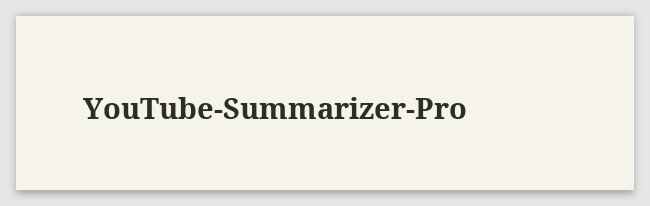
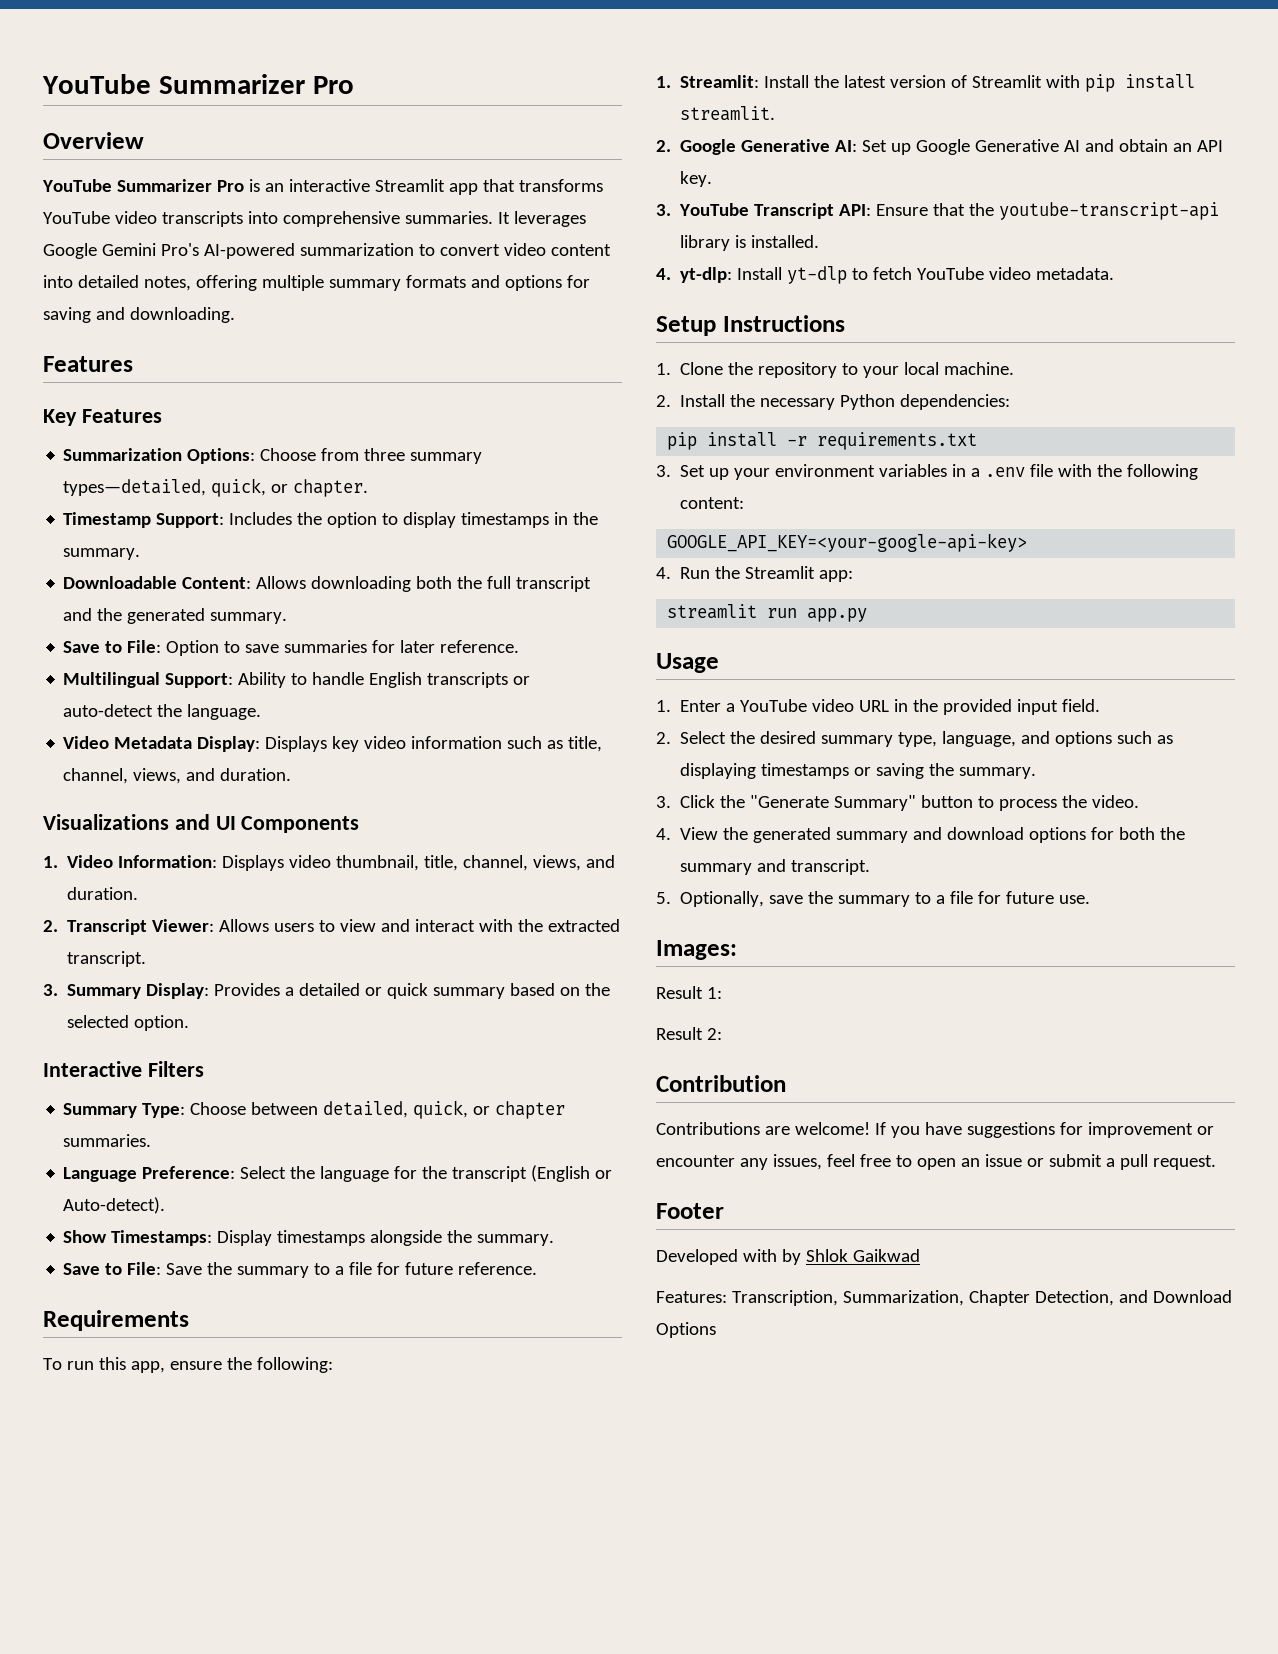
[83,97,467,119] YouTube-Summarizer-Pro -> [42,74,354,94] [43,132,144,149] [42,179,603,195] [43,211,586,227] [43,243,611,259] [43,275,590,291] [43,307,235,323] [43,356,133,372] [43,409,162,426] [63,448,483,464] [63,478,369,497] [63,512,599,528] [63,548,141,560] [63,576,592,592] [63,608,288,624] [63,640,520,656] [63,672,531,688] [63,704,262,720] [63,736,603,752] [63,768,292,784] [43,814,360,833] [43,855,616,871] [67,887,139,900] [43,919,621,935] [67,951,147,967] [43,983,611,999] [67,1015,190,1031] [43,1061,204,1077] [63,1100,566,1119] [63,1134,152,1147] [63,1165,613,1182] [63,1197,166,1214] [63,1230,555,1246] [63,1262,538,1278] [43,1310,189,1331] [43,1357,333,1373] [656,74,1196,92] [680,106,776,121] [656,139,1224,155] [680,171,713,187] [656,202,1220,220] [680,235,820,251] [656,266,1115,284] [656,315,845,336] [656,362,1015,378] [656,394,1011,410] [667,432,978,450] [656,464,1199,480] [680,497,745,509] [667,533,1028,552] [656,566,854,582] [667,604,868,622] [656,653,719,673] [656,699,1101,715] [656,731,1174,747] [680,763,1037,779] [656,795,1140,811] [656,827,1186,843] [680,859,871,875] [656,891,1091,907] [656,940,737,960] [656,986,722,999] [656,1027,722,1040] [656,1075,786,1092] [656,1122,1214,1138] [656,1154,1216,1170] [656,1203,724,1219] [656,1249,920,1265] [656,1290,1232,1306] [656,1322,716,1338] YouTube Summarizer Pro // Overview // YouTube Summarizer Pro is an interactive Streamlit app that transforms YouTube video transcripts into comprehensive summaries. It leverages Google Gemini Pro's AI-powered summarization to convert video content into detailed notes, offering multiple summary formats and options for saving and downloading. // Features // Key Features // Summarization Options: Choose from three summary types—detailed, quick, or chapter. // Timestamp Support: Includes the option to display timestamps in the summary. // Downloadable Content: Allows downloading both the full transcript and the generated summary. // Save to File: Option to save summaries for later reference. // Multilingual Support: Ability to handle English transcripts or auto-detect the language. // Video Metadata Display: Displays key video information such as title, channel, views, and duration. // Visualizations and UI Components // 1. Video Information: Displays video thumbnail, title, channel, views, and duration. // 2. Transcript Viewer: Allows users to view and interact with the extracted transcript. // 3. Summary Display: Provides a detailed or quick summary based on the selected option. // Interactive Filters // Summary Type: Choose between detailed, quick, or chapter summaries. // Language Preference: Select the language for the transcript (English or Auto-detect). // Show Timestamps: Display timestamps alongside the summary. // Save to File: Save the summary to a file for future reference. // Requirements // To run this app, ensure the following: // 1. Streamlit: Install the latest version of Streamlit with pip install streamlit. // 2. Google Generative AI: Set up Google Generative AI and obtain an API key. // 3. YouTube Transcript API: Ensure that the youtube-transcript-api library is installed. // 4. yt-dlp: Install yt-dlp to fetch YouTube video metadata. // Setup Instructions // 1. Clone the repository to your local machine. // 2. Install the necessary Python dependencies: // pip install -r requirements.txt // 3. Set up your environment variables in a .env file with the following content: // GOOGLE_API_KEY=<your-google-api-key> // 4. Run the Streamlit app: // streamlit run app.py // Usage // 1. Enter a YouTube video URL in the provided input field. // 2. Select the desired summary type, language, and options such as displaying timestamps or saving the summary. // 3. Click the "Generate Summary" button to process the video. // 4. View the generated summary and download options for both the summary and transcript. // 5. Optionally, save the summary to a file for future use. // Images: // Result 1: // Result 2: // Contribution // Contributions are welcome! If you have suggestions for improvement or encounter any issues, feel free to open an issue or submit a pull request. // Footer // Developed with by Shlok Gaikwad // Features: Transcription, Summarization, Chapter Detection, and Download Options

